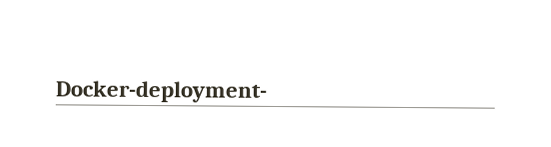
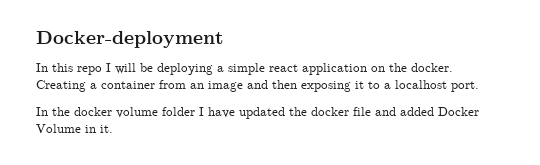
[55,80,267,103] Docker-deployment- -> [36,31,224,48] [36,63,453,75] [36,80,479,92] [36,107,479,119] [36,124,113,133] Docker-deployment // In this repo I will be deploying a simple react application on the docker. Creating a container from an image and then exposing it to a localhost port. // In the docker volume folder I have updated the docker file and added Docker Volume in it.

